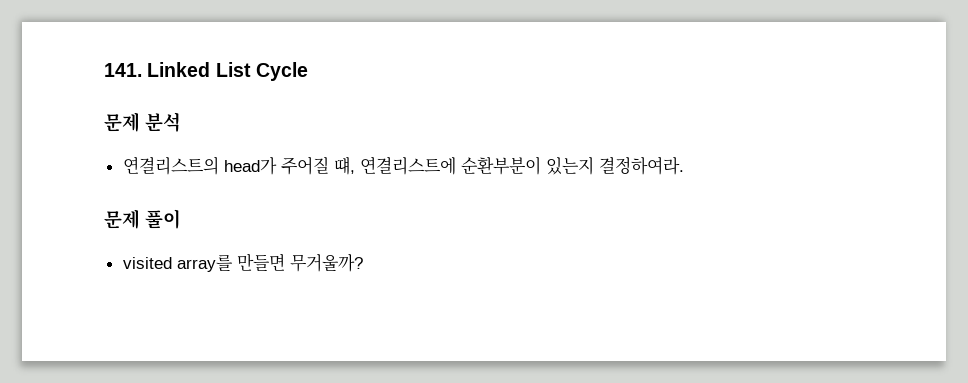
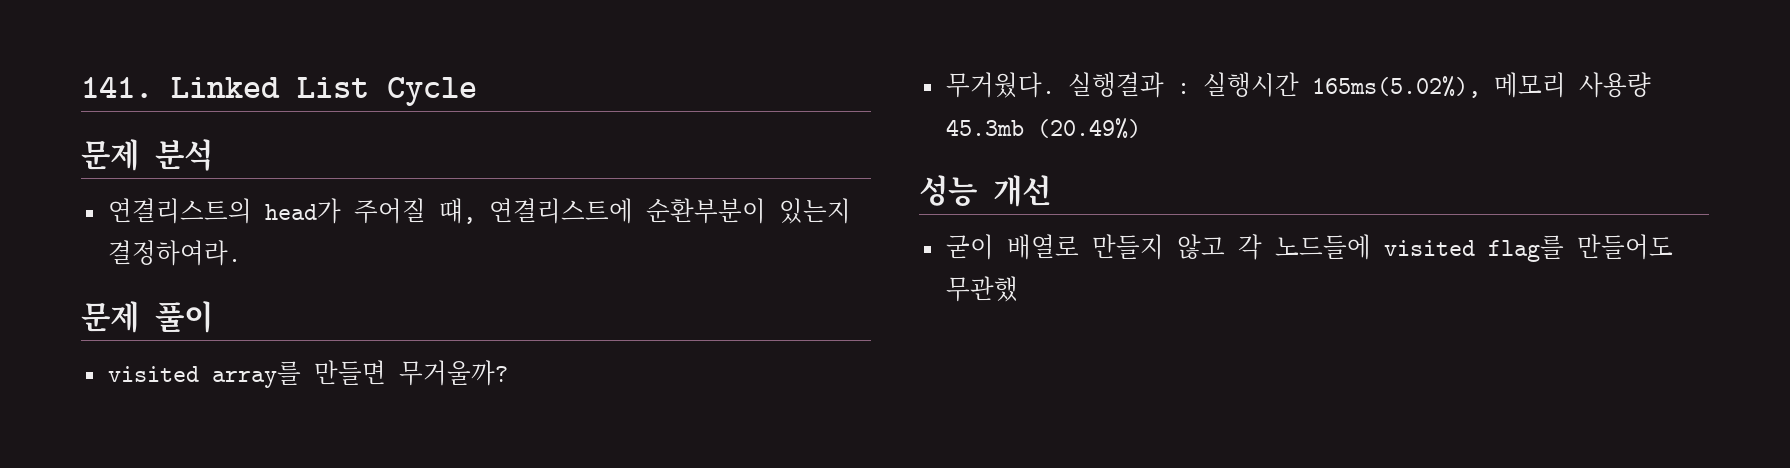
(363, 263) none -> [945,72,1651,98] [945,118,1141,139] [919,175,1051,207] [945,234,1673,262] [945,276,1018,302] // 무거웠다. 실행결과 : 실행시간 165ms(5.02%), 메모리 사용량 45.3mb (20.49%) // 성능 개선 // 굳이 배열로 만들지 않고 각 노드들에 visited flag를 만들어도 무관했

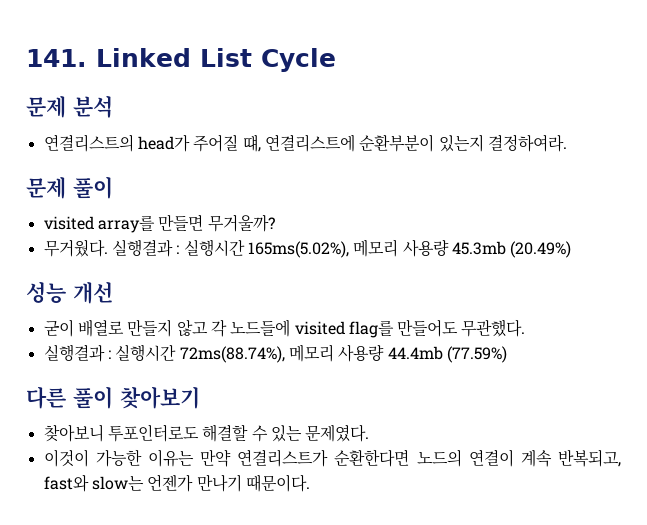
[945,276,1018,302] 무관했 -> [461,319,526,337] [43,344,507,363] [26,386,200,409] [43,424,370,442] [43,449,621,467] [43,474,310,492] 무관했다. // 실행결과 : 실행시간 72ms(88.74%), 메모리 사용량 44.4mb (77.59%) // 다른 풀이 찾아보기 // 찾아보니 투포인터로도 해결할 수 있는 문제였다. // 이것이 가능한 이유는 만약 연결리스트가 순환한다면 노드의 연결이 계속 반복되고, fast와 slow는 언젠가 만나기 때문이다.

